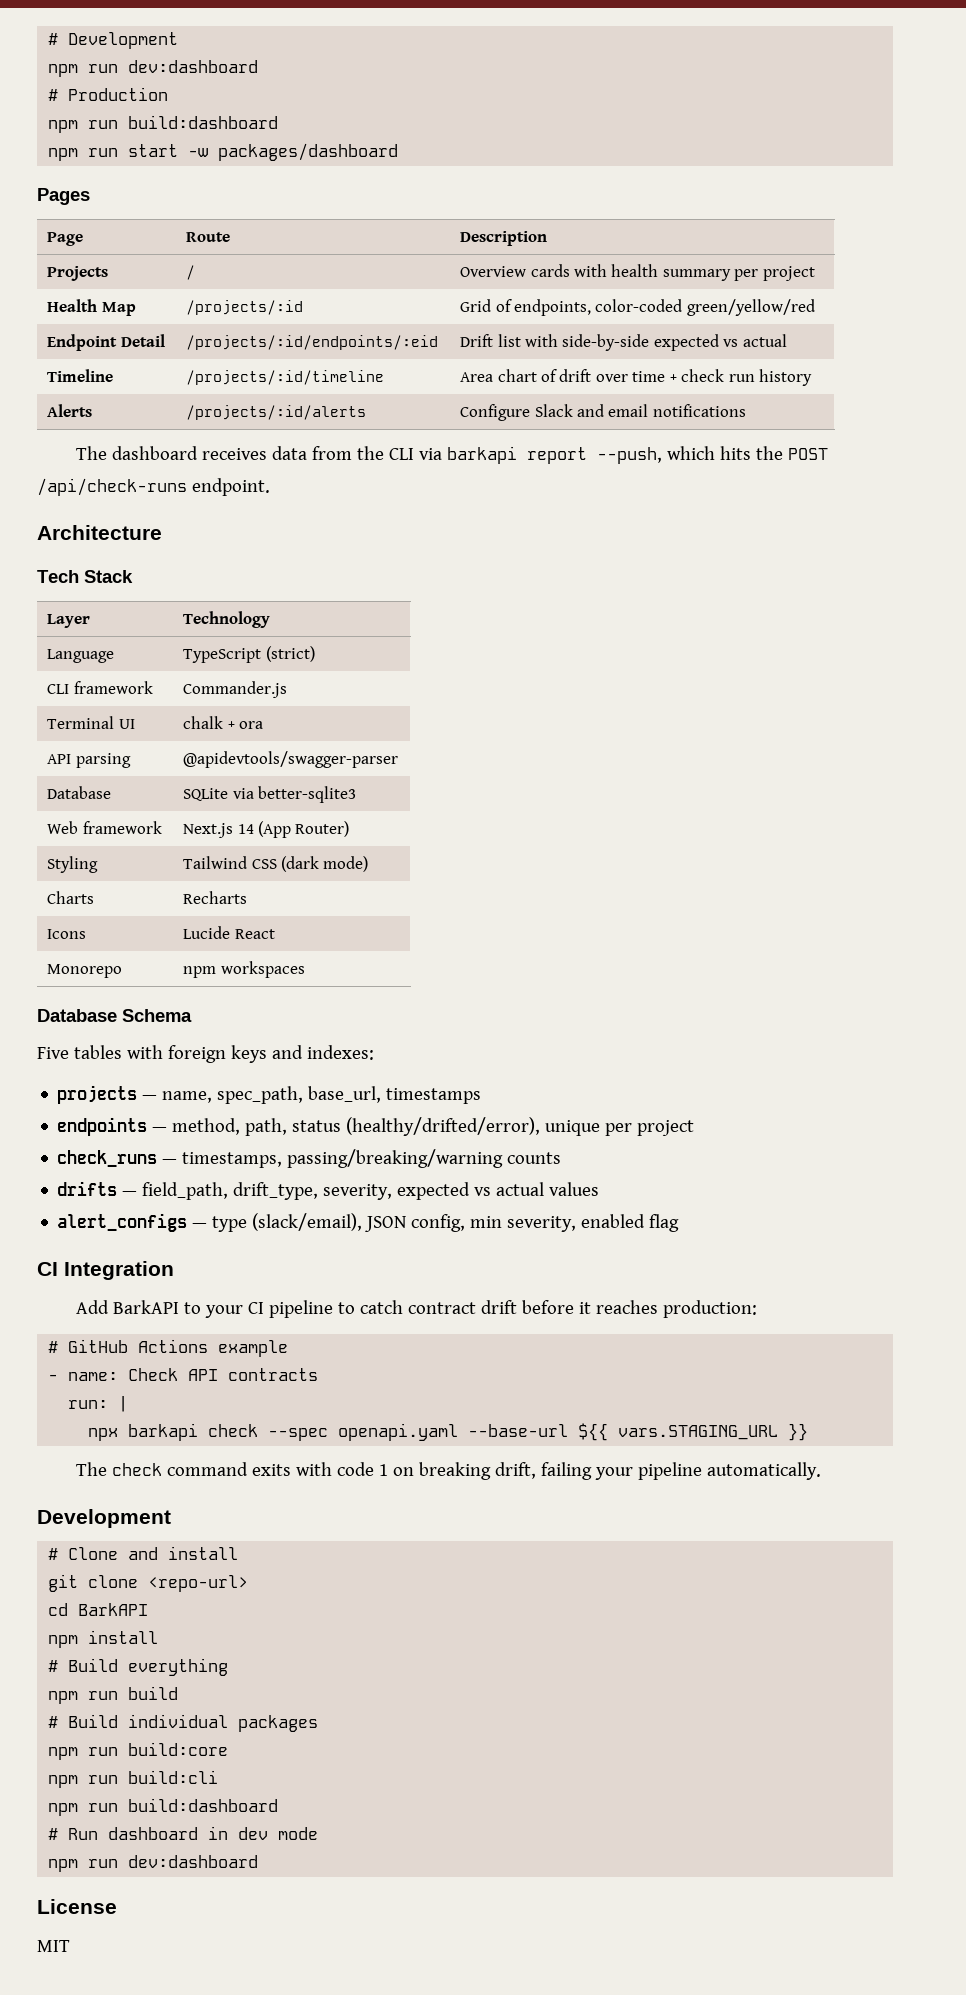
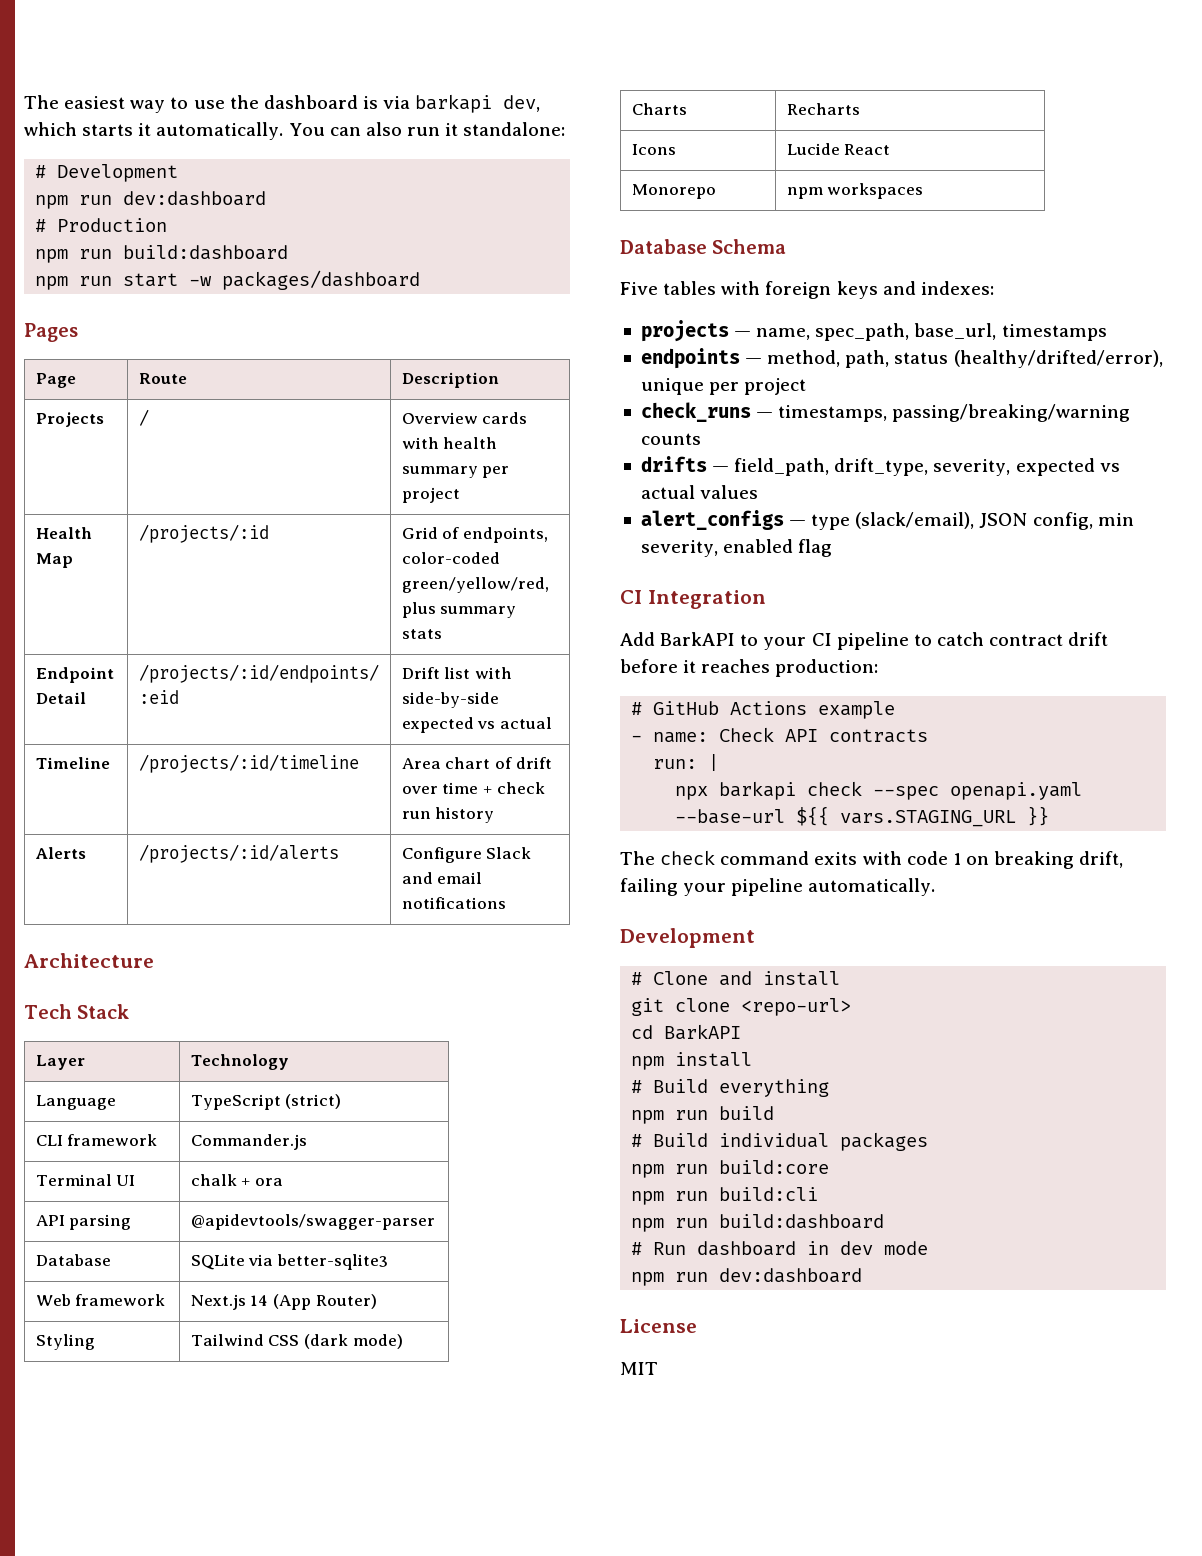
(48, 39) none -> [24,94,541,113] [24,122,566,140] The easiest way to use the dashboard is via barkapi dev, which starts it automatically. You can also run it standalone: //
[686,299,815,316] green/yellow/red -> [401,577,549,593] [401,602,517,618] [401,629,442,639] green/yellow/red, plus summary stats
[75,446,828,464] [37,478,270,496] // The dashboard receives data from the CLI via barkapi report --push, which hits the POST /api/check-runs endpoint. -> (506, 903) none

